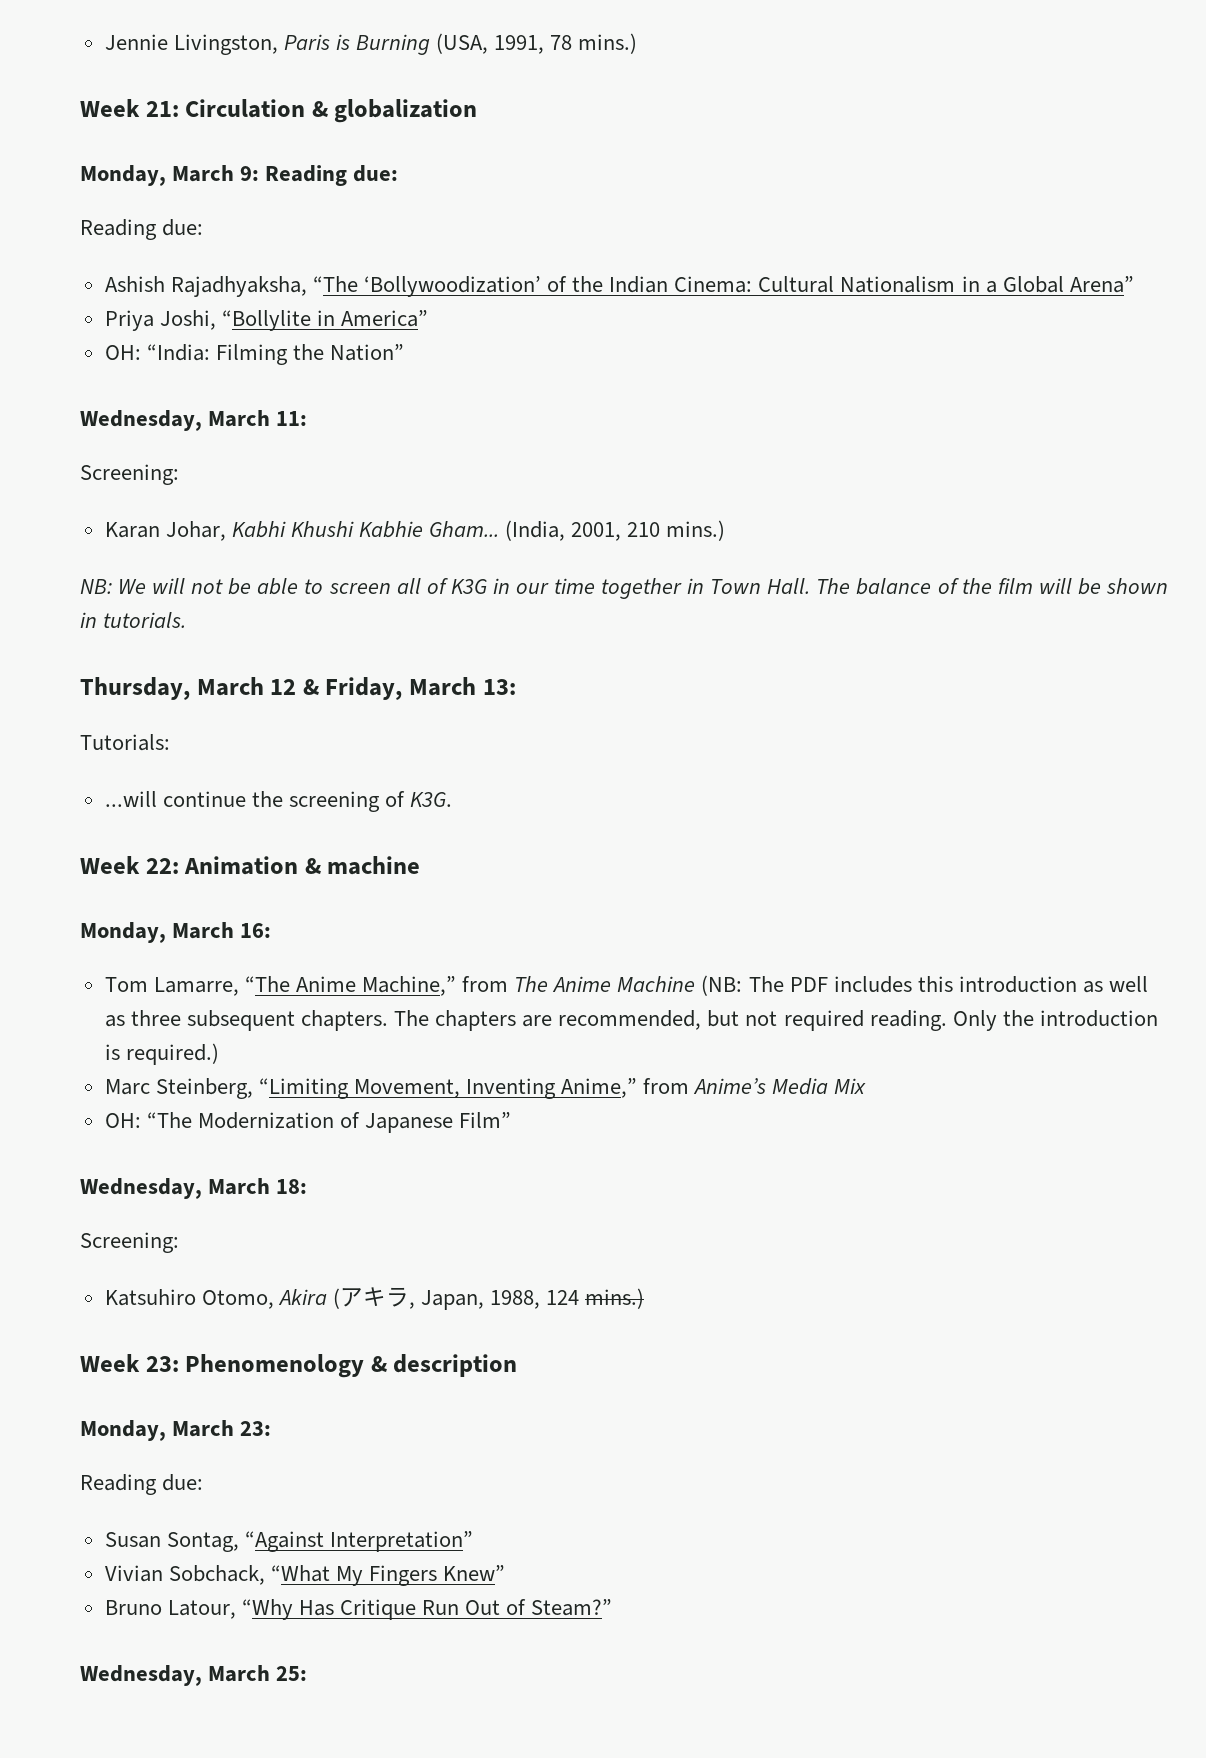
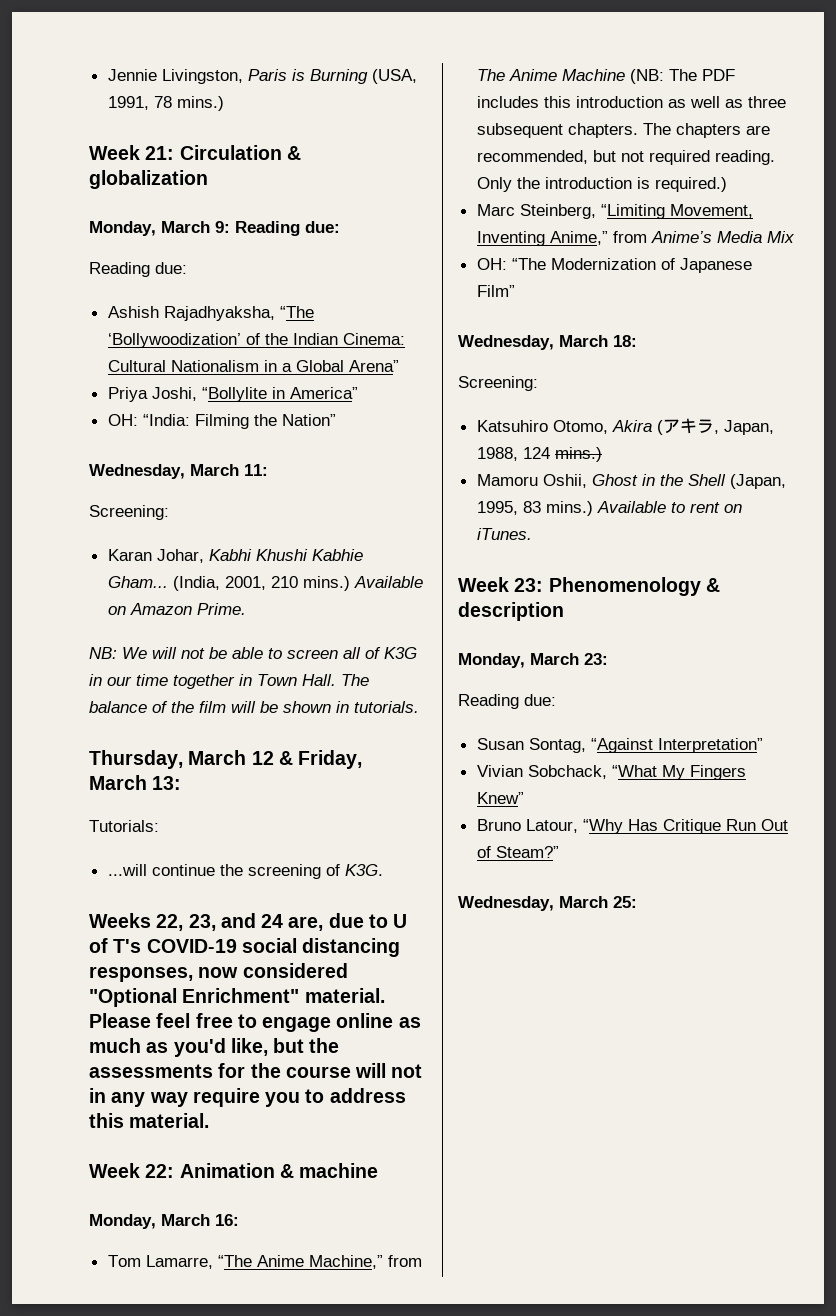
(726, 530) none -> [353,576,423,588] [107,603,246,615] Available on Amazon Prime.
(453, 799) none -> [89,913,408,931] [89,938,401,957] [89,963,348,982] [89,988,385,1007] [89,1013,421,1032] [89,1038,340,1057] [89,1063,423,1078] [89,1088,406,1107] [89,1113,210,1128] // Weeks 22, 23, and 24 are, due to U of T's COVID-19 social distancing responses, now considered "Optional Enrichment" material. Please feel free to engage online as much as you'd like, but the assessments for the course will not in any way require you to address this material.
(645, 1298) none -> [476,474,786,489] [476,501,742,516] [476,528,532,540] // Mamoru Oshii, Ghost in the Shell (Japan, 1995, 83 mins.) Available to rent on iTunes.

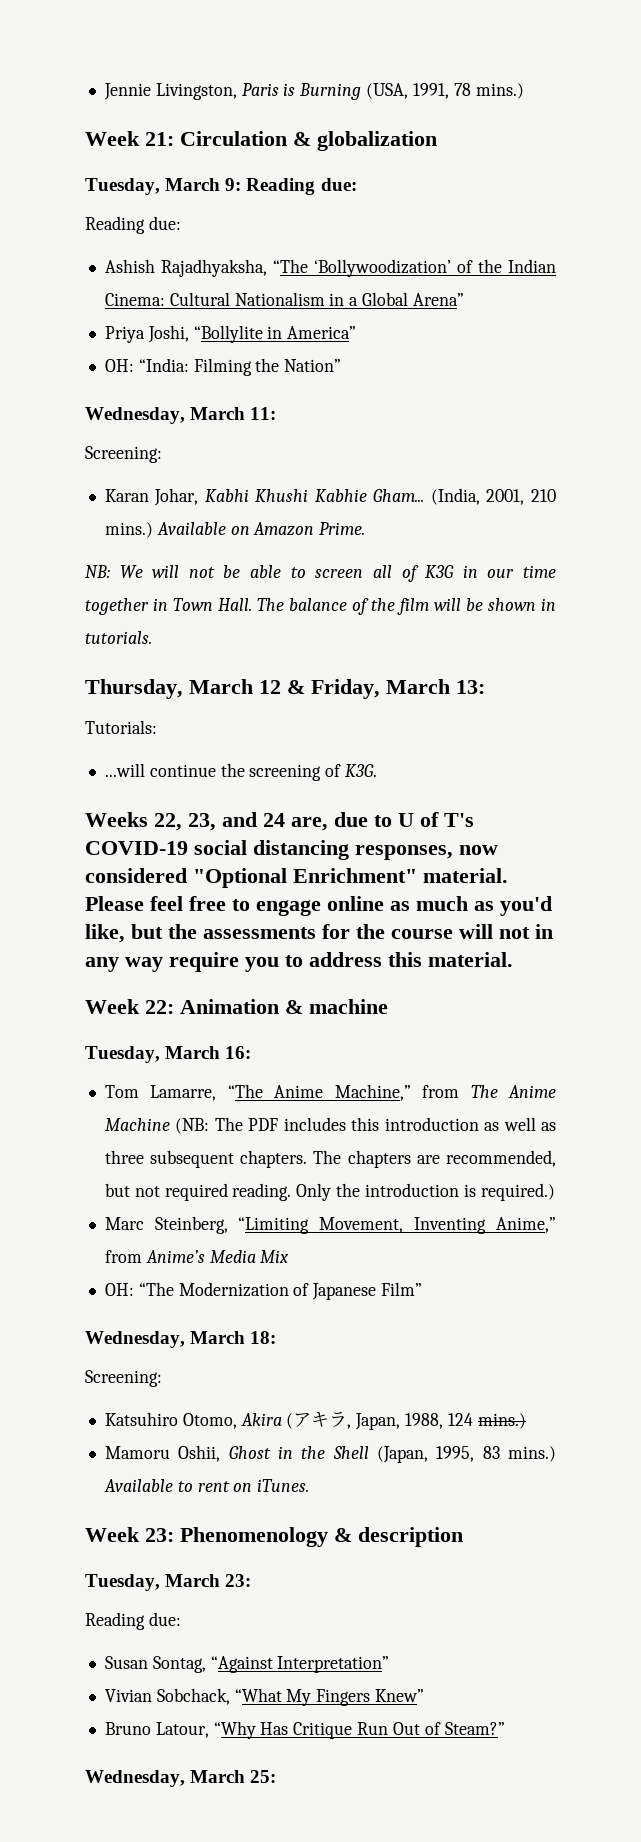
[89,221,156,236] Monday, -> [85,178,160,195] Tuesday,
[89,1214,156,1229] Monday, -> [85,1046,160,1063] Tuesday,
[458,653,525,668] Monday, -> [85,1574,160,1591] Tuesday,

